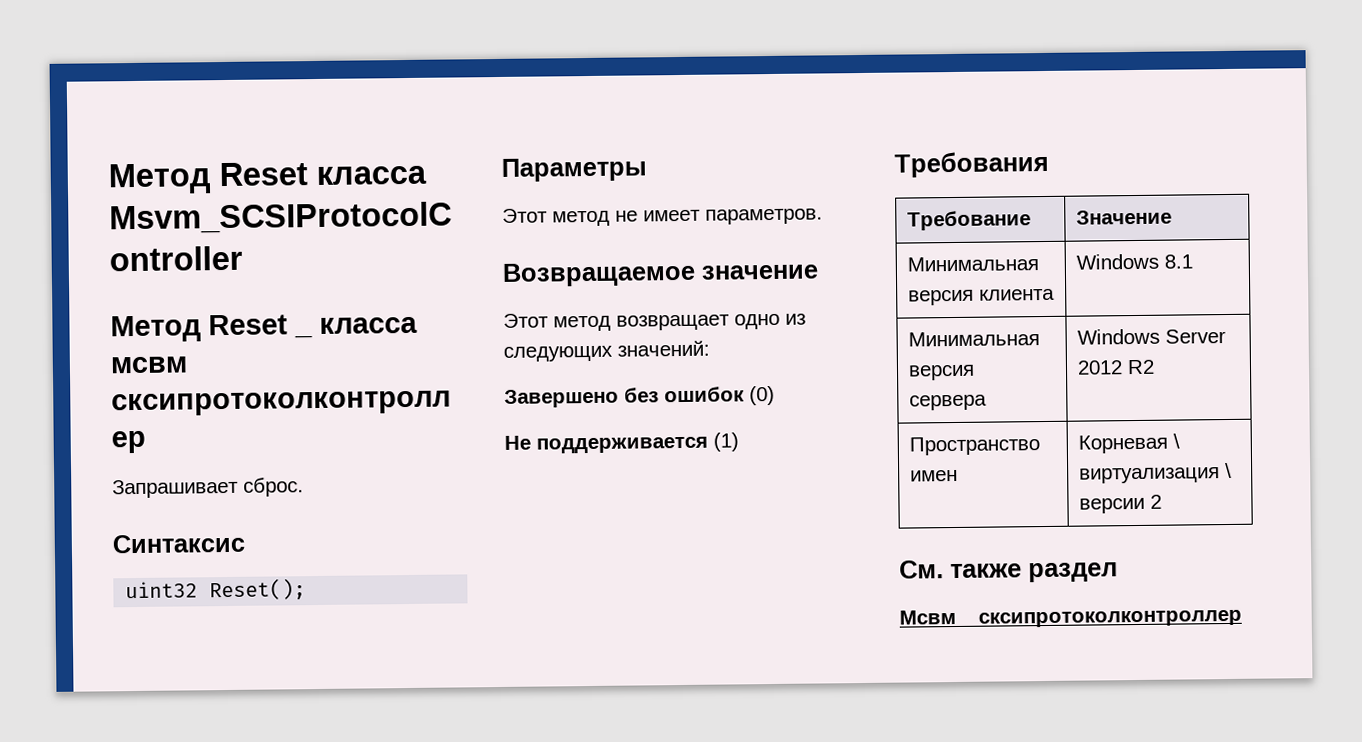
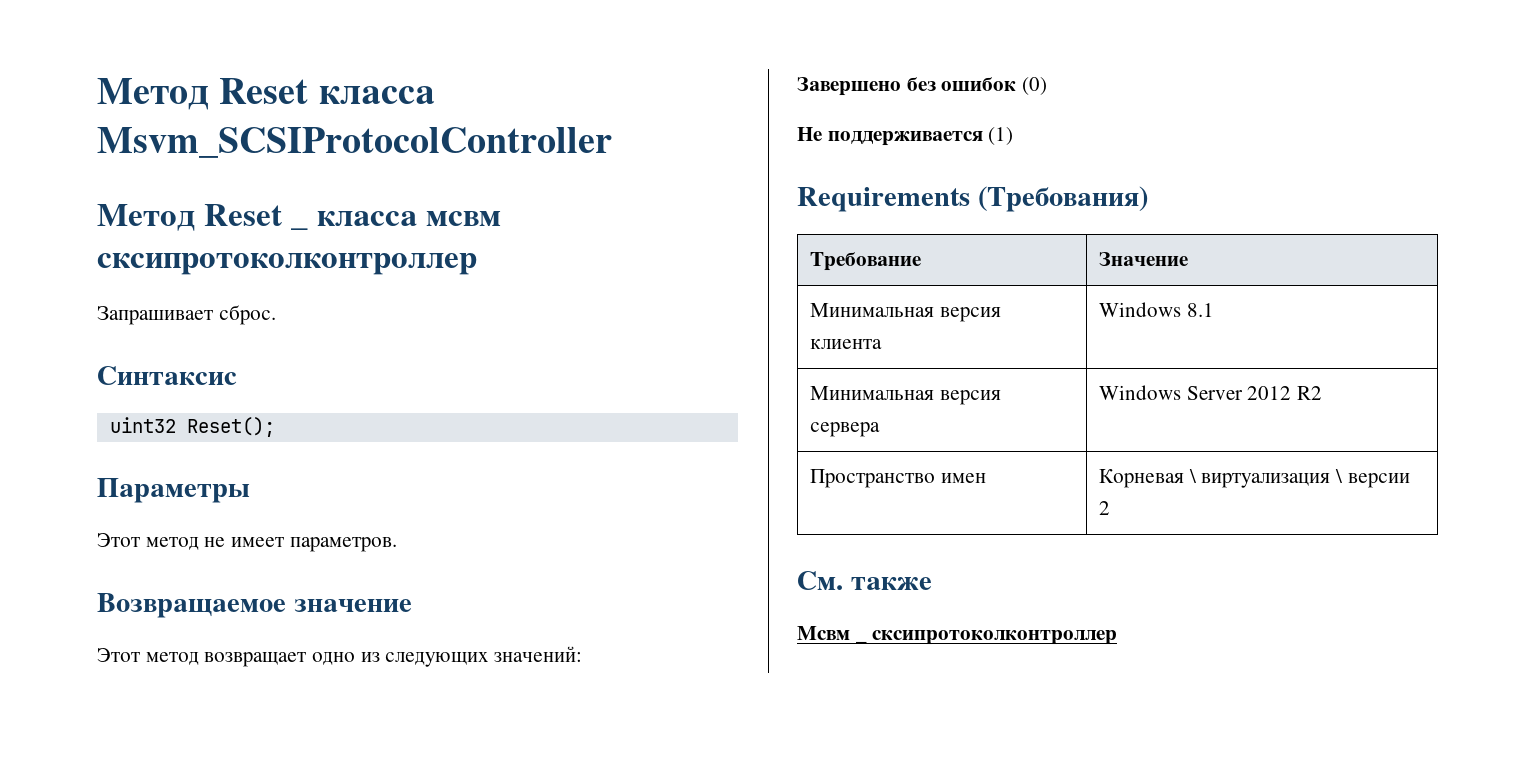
[894,150,1049,178] Требования -> [797,186,1148,212] Requirements (Требования)
[1028,562,1118,583] раздел -> (932, 583) none

